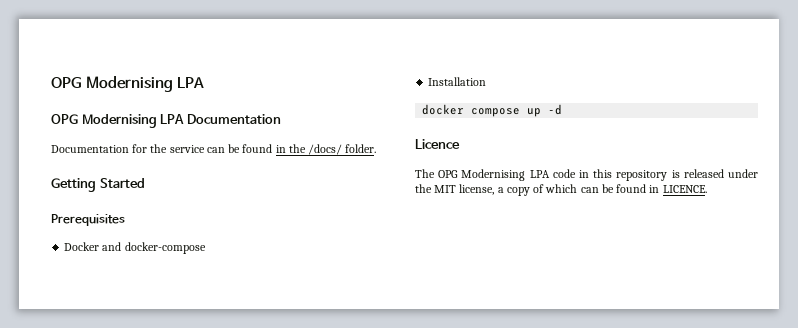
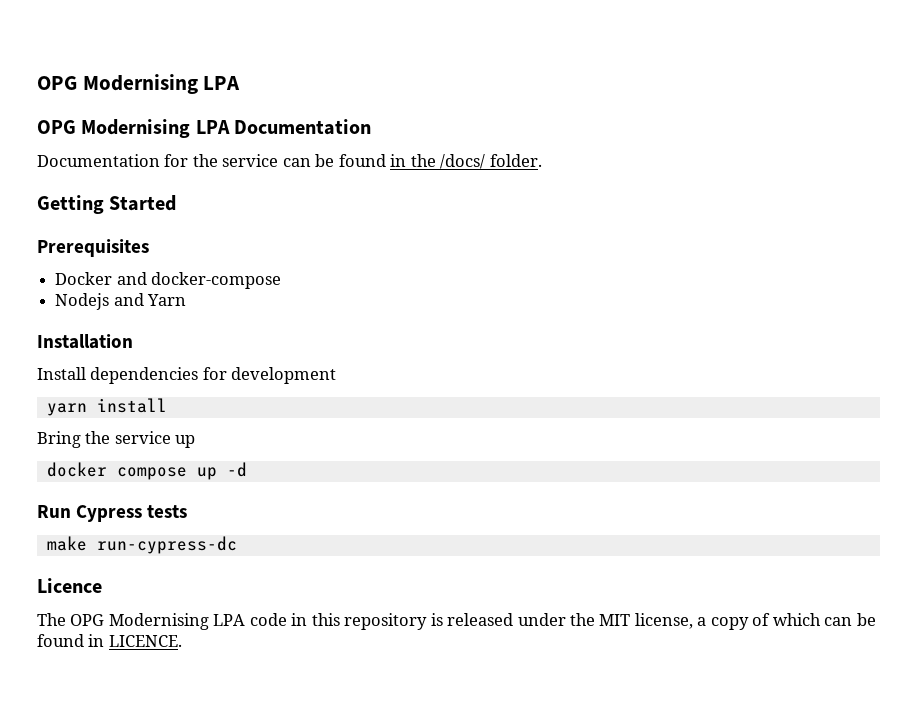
[428,77,487,86] Installation -> [55,293,187,310] [37,334,133,349] [37,367,337,384] [46,398,167,416] [37,431,196,448] Nodejs and Yarn // Installation // Install dependencies for development // yarn install // Bring the service up
(563, 109) none -> [37,505,188,522] [46,536,237,554] // Run Cypress tests // make run-cypress-dc

